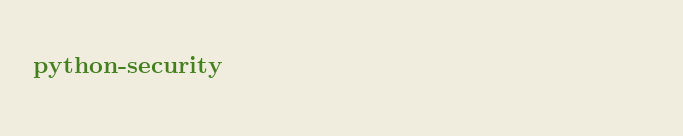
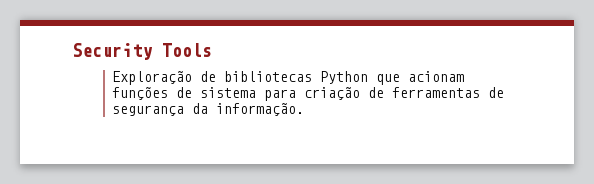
[33,56,223,78] python-security -> [72,43,212,60] [111,71,464,85] [111,87,504,101] [111,103,304,116] Security Tools // Exploração de bibliotecas Python que acionam funções de sistema para criação de ferramentas de segurança da informação.

